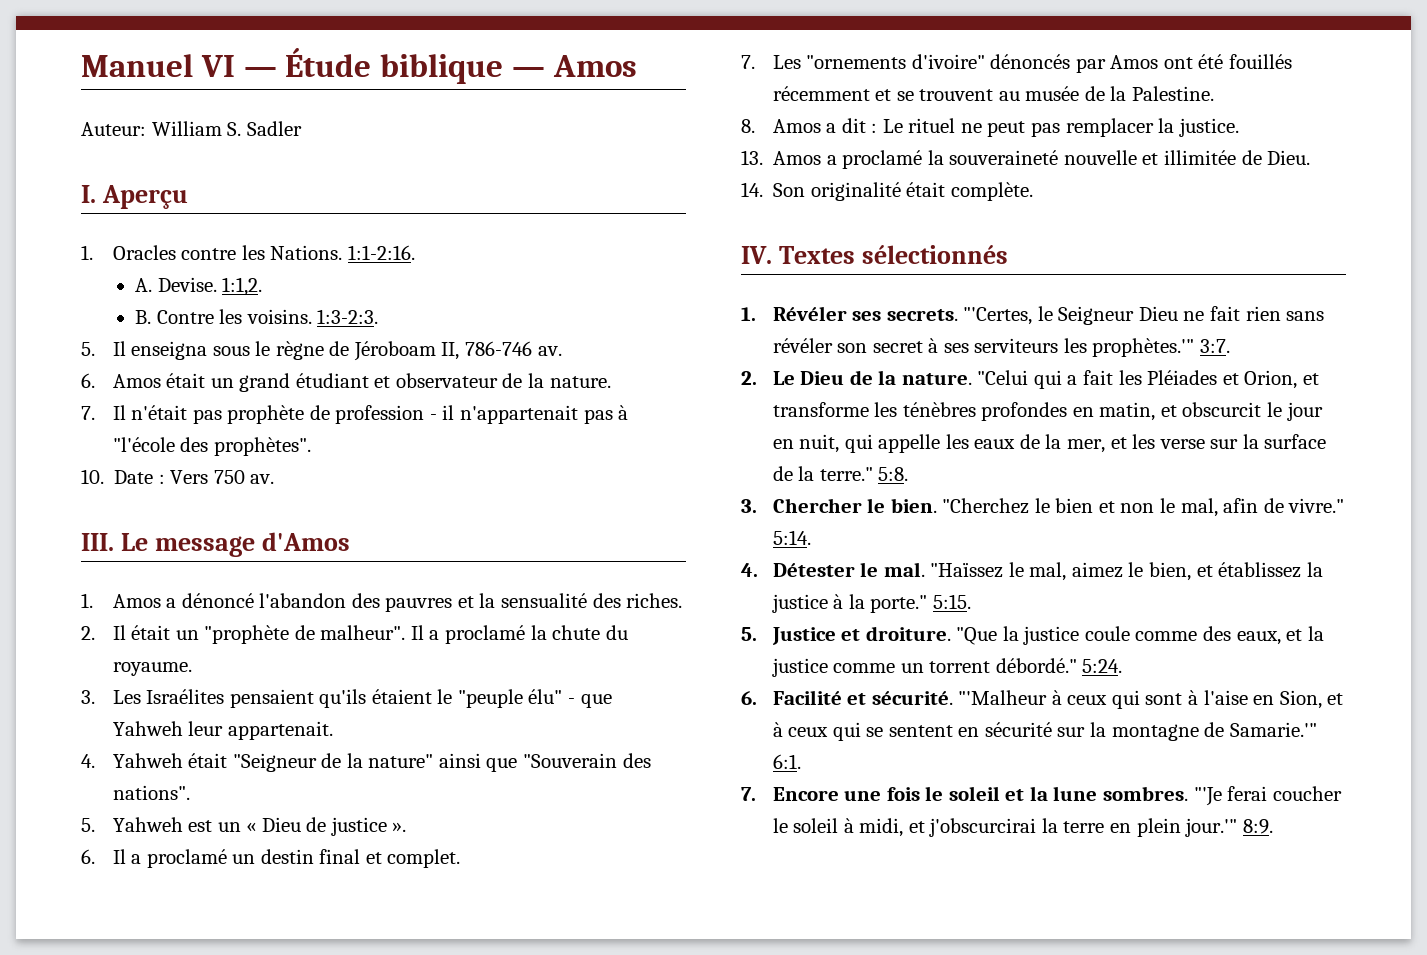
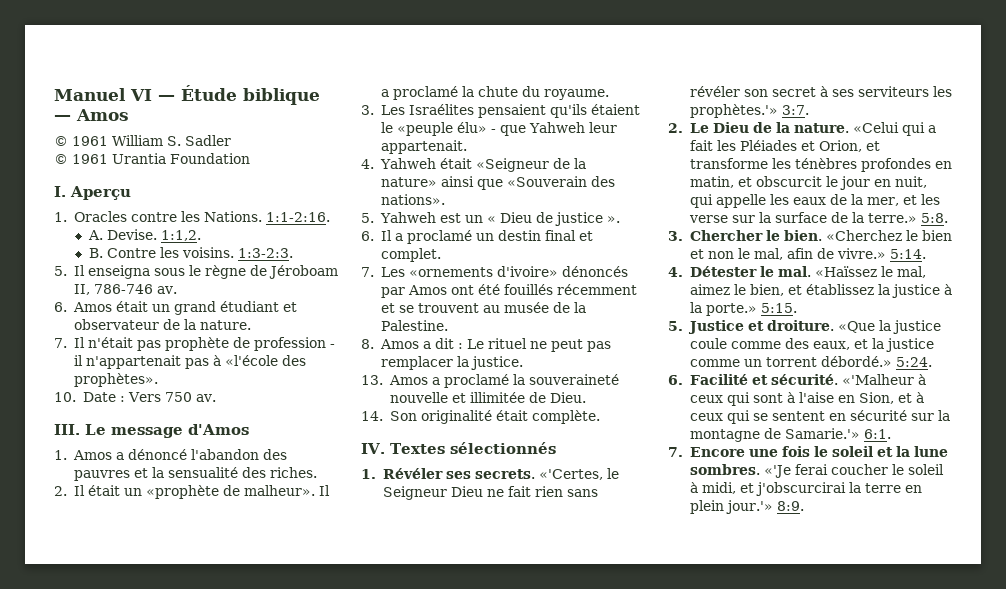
[81,122,146,136] Auteur: -> [54,136,108,146] © 1961
(302, 128) none -> [54,153,250,164] // © 1961 Urantia Foundation
[112,437,311,456] "l'école des prophètes". -> [224,355,306,366] [73,373,158,387] «l'école des prophètes».
[204,625,406,644] "prophète de malheur". -> [145,485,315,499] «prophète de malheur».
[457,689,563,708] "peuple élu" -> [396,122,487,136] «peuple élu»
[232,753,434,772] "Seigneur de la nature" -> [475,158,586,172] [380,177,437,187] «Seigneur de la nature»
[523,753,651,768] [112,785,190,800] "Souverain des nations". -> [506,176,615,187] [380,194,445,205] «Souverain des nations».
[806,54,985,69] "ornements d'ivoire" -> [408,266,558,277] «ornements d'ivoire»
[963,307,1033,325] "'Certes, -> [538,469,603,480] «'Certes,
[1092,338,1195,357] prophètes.'" -> [689,104,778,118] prophètes.'»
[977,370,1029,385] "Celui -> [852,122,899,133] «Celui
[819,467,873,481] terre." -> [867,213,917,223] terre.»
[942,498,1030,514] "Cherchez -> [825,230,902,241] «Cherchez
[1288,498,1345,513] vivre." -> [836,248,886,259] vivre.»
[930,563,1004,578] "Haïssez -> [814,266,877,277] «Haïssez
[870,595,928,613] porte." -> [705,303,757,316] porte.»
[956,627,998,645] "Que -> [837,321,875,333] «Que
[995,658,1077,673] débordé." -> [820,356,892,367] débordé.»
[958,690,1048,705] "'Malheur -> [841,374,914,385] «'Malheur
[1229,722,1317,737] Samarie.'" -> [784,428,860,439] Samarie.'»
[1193,787,1222,806] "'Je -> [763,465,791,478] «'Je
[1185,818,1238,837] jour.'" -> [725,500,773,514] jour.'»

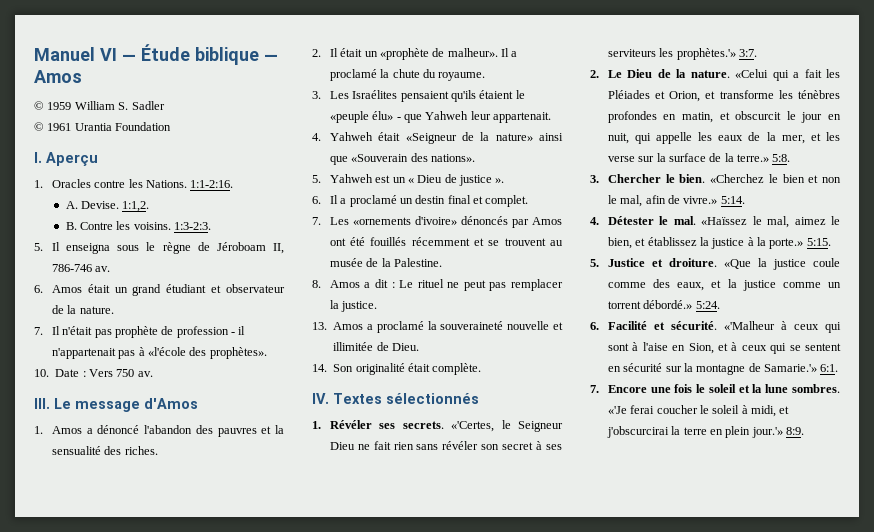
[72,136,108,146] 1961 -> [47,102,72,110] 1959

